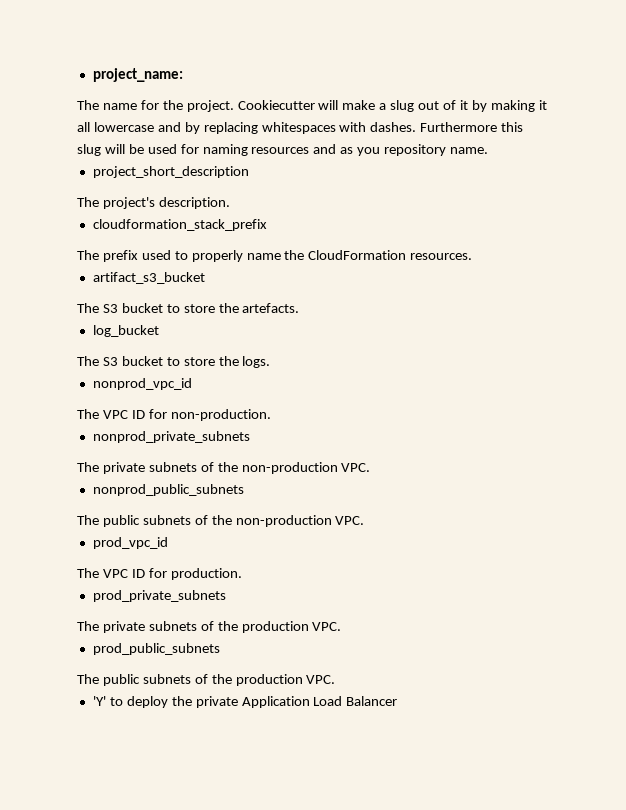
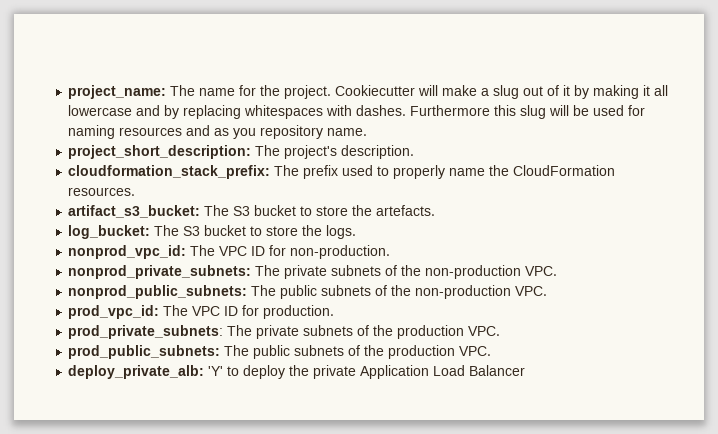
(183, 75) // -> (167, 92) none
[92,166,249,178] project_short_description // -> [68,145,252,159] project_short_description:
[92,219,267,231] cloudformation_stack_prefix // -> [68,165,271,179] cloudformation_stack_prefix:
[92,272,205,284] artifact_s3_bucket // -> [68,205,201,218] artifact_s3_bucket:
[92,325,159,337] log_bucket // -> [68,225,151,239] log_bucket:
[92,378,192,390] nonprod_vpc_id // -> [68,245,187,259] nonprod_vpc_id:
[92,431,250,443] nonprod_private_subnets // -> [68,265,252,279] nonprod_private_subnets:
[92,484,244,496] nonprod_public_subnets // -> [68,285,248,299] nonprod_public_subnets:
[92,537,168,549] prod_vpc_id // -> [68,305,160,319] prod_vpc_id:
[92,590,226,602] prod_private_subnets // -> [68,325,224,339] prod_private_subnets:
[92,643,220,655] prod_public_subnets // -> [68,345,221,359] prod_public_subnets:
(336, 679) none -> [68,365,205,379] deploy_private_alb:

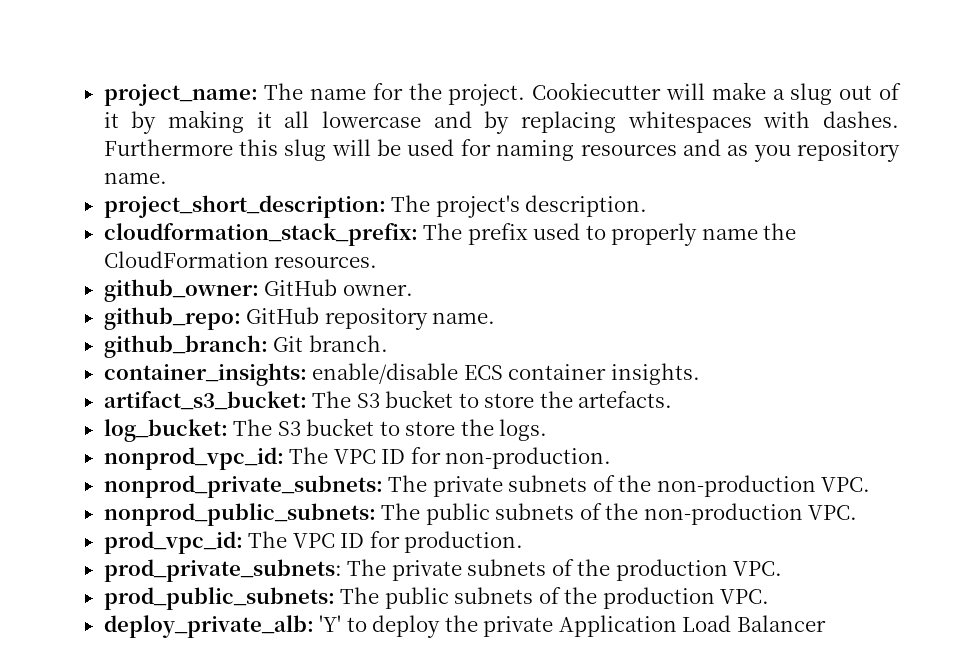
(136, 191) none -> [103,279,413,302] [103,307,496,330] [103,335,388,358] [103,363,700,386] // github_owner: GitHub owner. // github_repo: GitHub repository name. // github_branch: Git branch. // container_insights: enable/disable ECS container insights.

